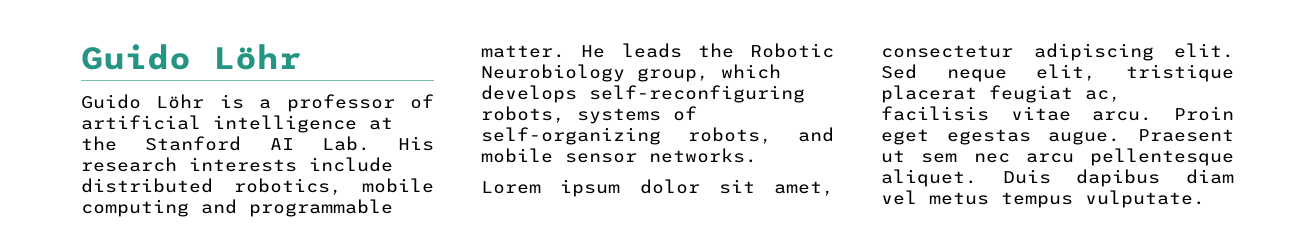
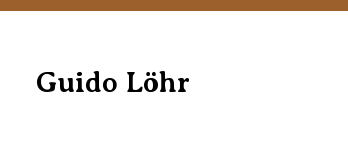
[81,44,301,70] [81,94,434,112] [81,115,393,133] [81,136,434,151] [81,157,393,172] [81,178,434,195] [81,199,393,217] [481,43,834,58] [481,64,781,82] [481,85,805,103] [481,106,697,124] [481,127,834,145] [481,148,757,163] [481,179,834,197] [881,43,1234,61] [881,64,1234,82] [881,85,1121,103] [881,106,1234,121] [881,129,1234,145] [881,148,1234,166] [881,169,1234,187] [881,190,1205,208] Guido Löhr // Guido Löhr is a professor of artificial intelligence at the Stanford AI Lab. His research interests include distributed robotics, mobile computing and programmable matter. He leads the Robotic Neurobiology group, which develops self-reconfiguring robots, systems of self-organizing robots, and mobile sensor networks. // Lorem ipsum dolor sit amet, consectetur adipiscing elit. Sed neque elit, tristique placerat feugiat ac, facilisis vitae arcu. Proin eget egestas augue. Praesent ut sem nec arcu pellentesque aliquet. Duis dapibus diam vel metus tempus vulputate. -> [36,71,190,92] Guido Löhr

